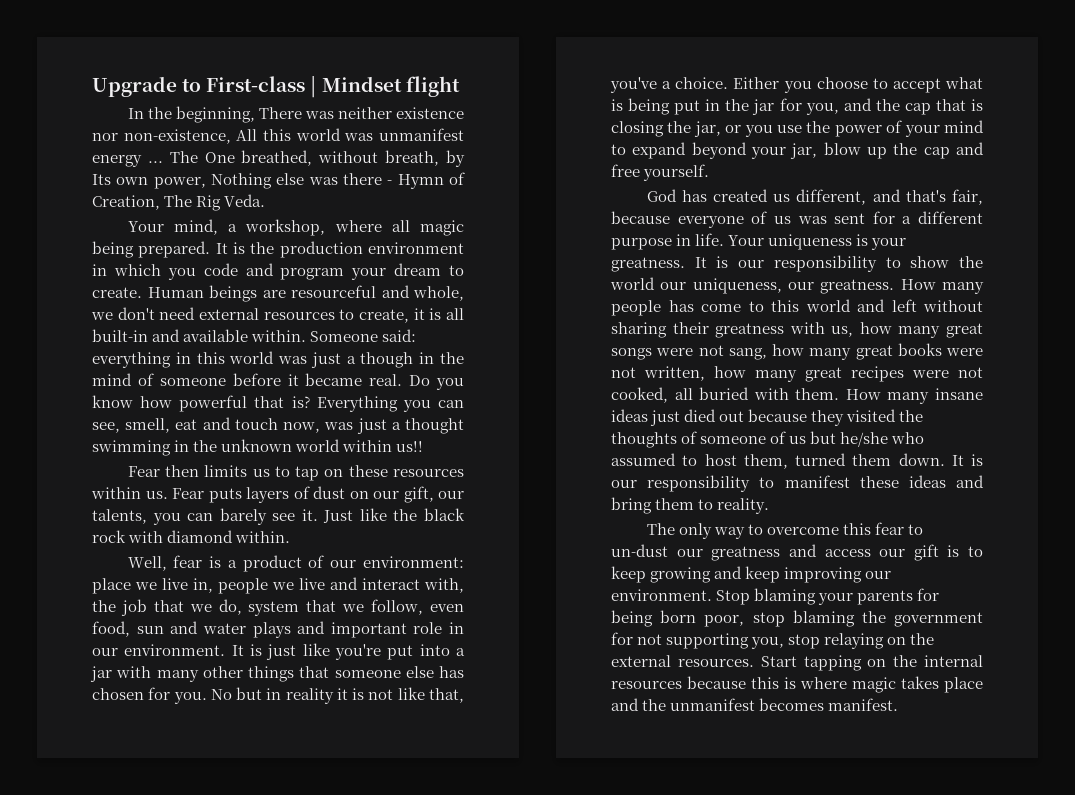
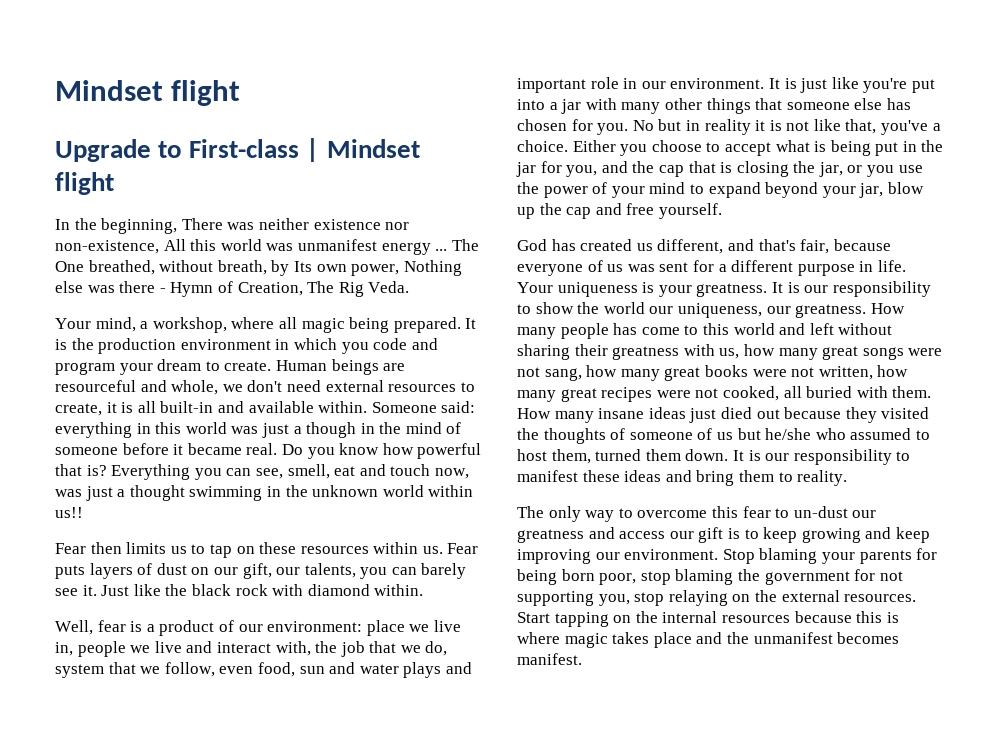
(92, 86) none -> [55,80,241,106] Mindset flight //

